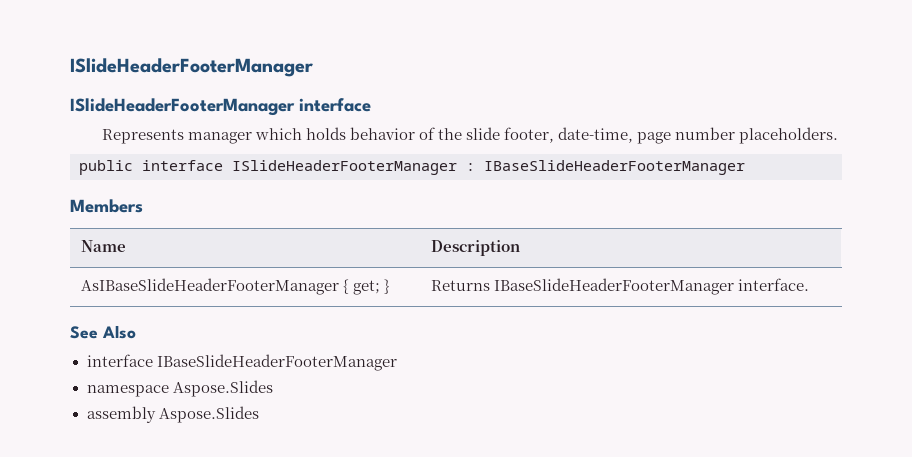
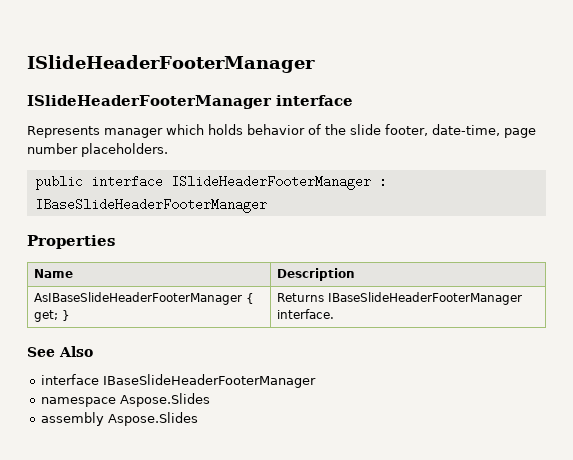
[70,199,143,213] Members -> [27,235,115,249] Properties

